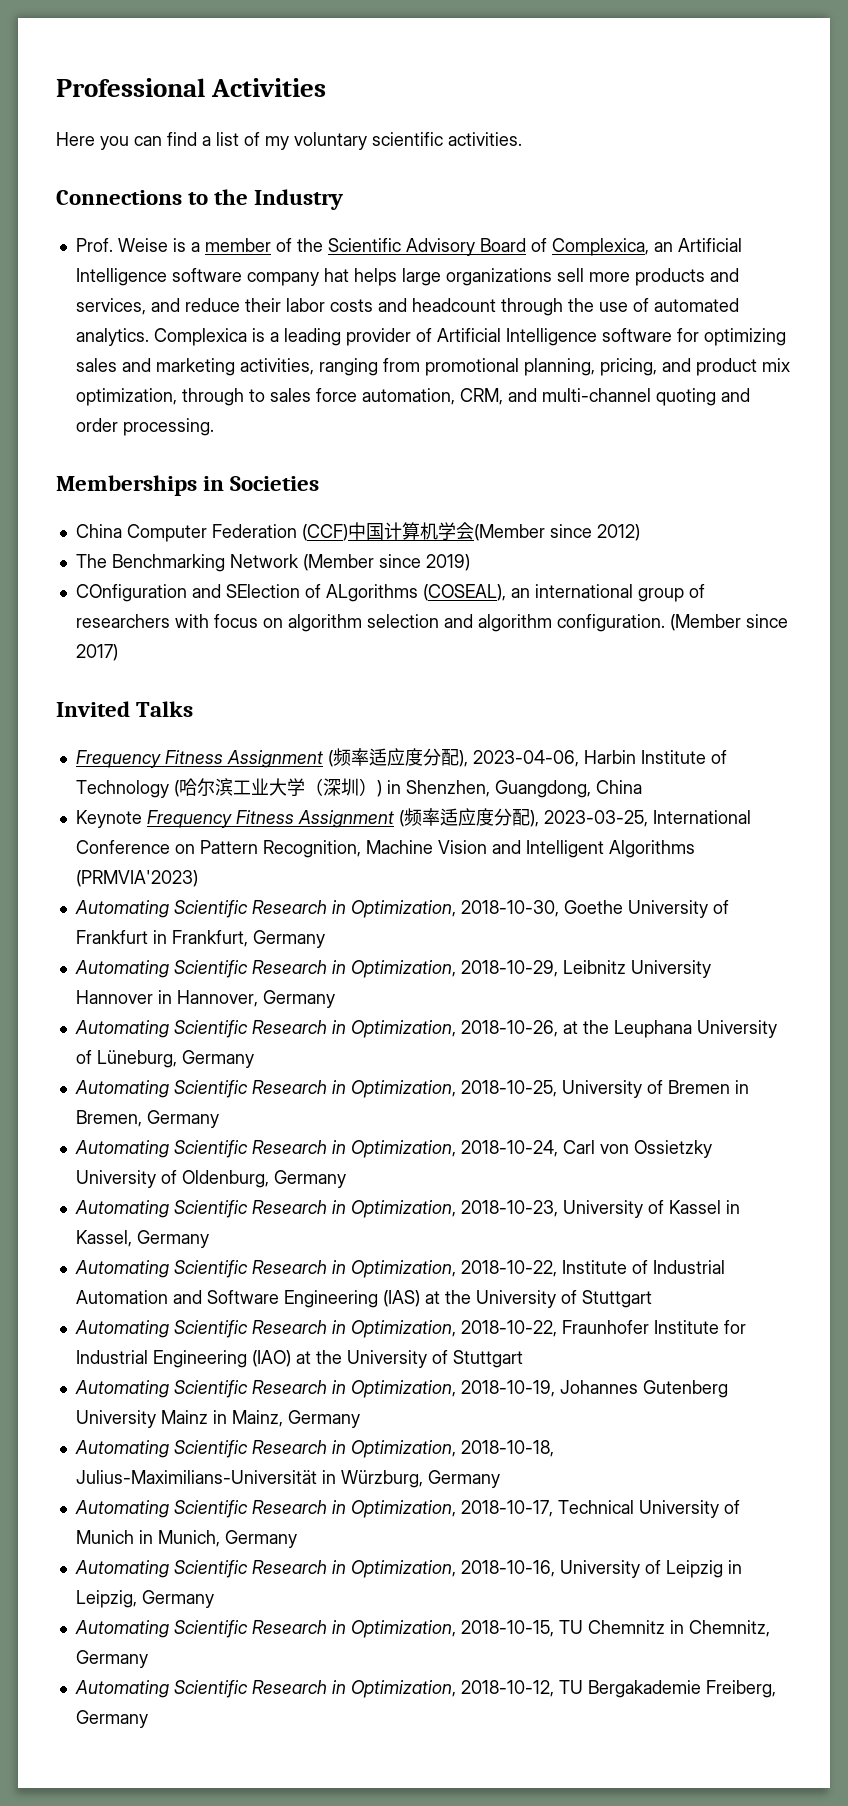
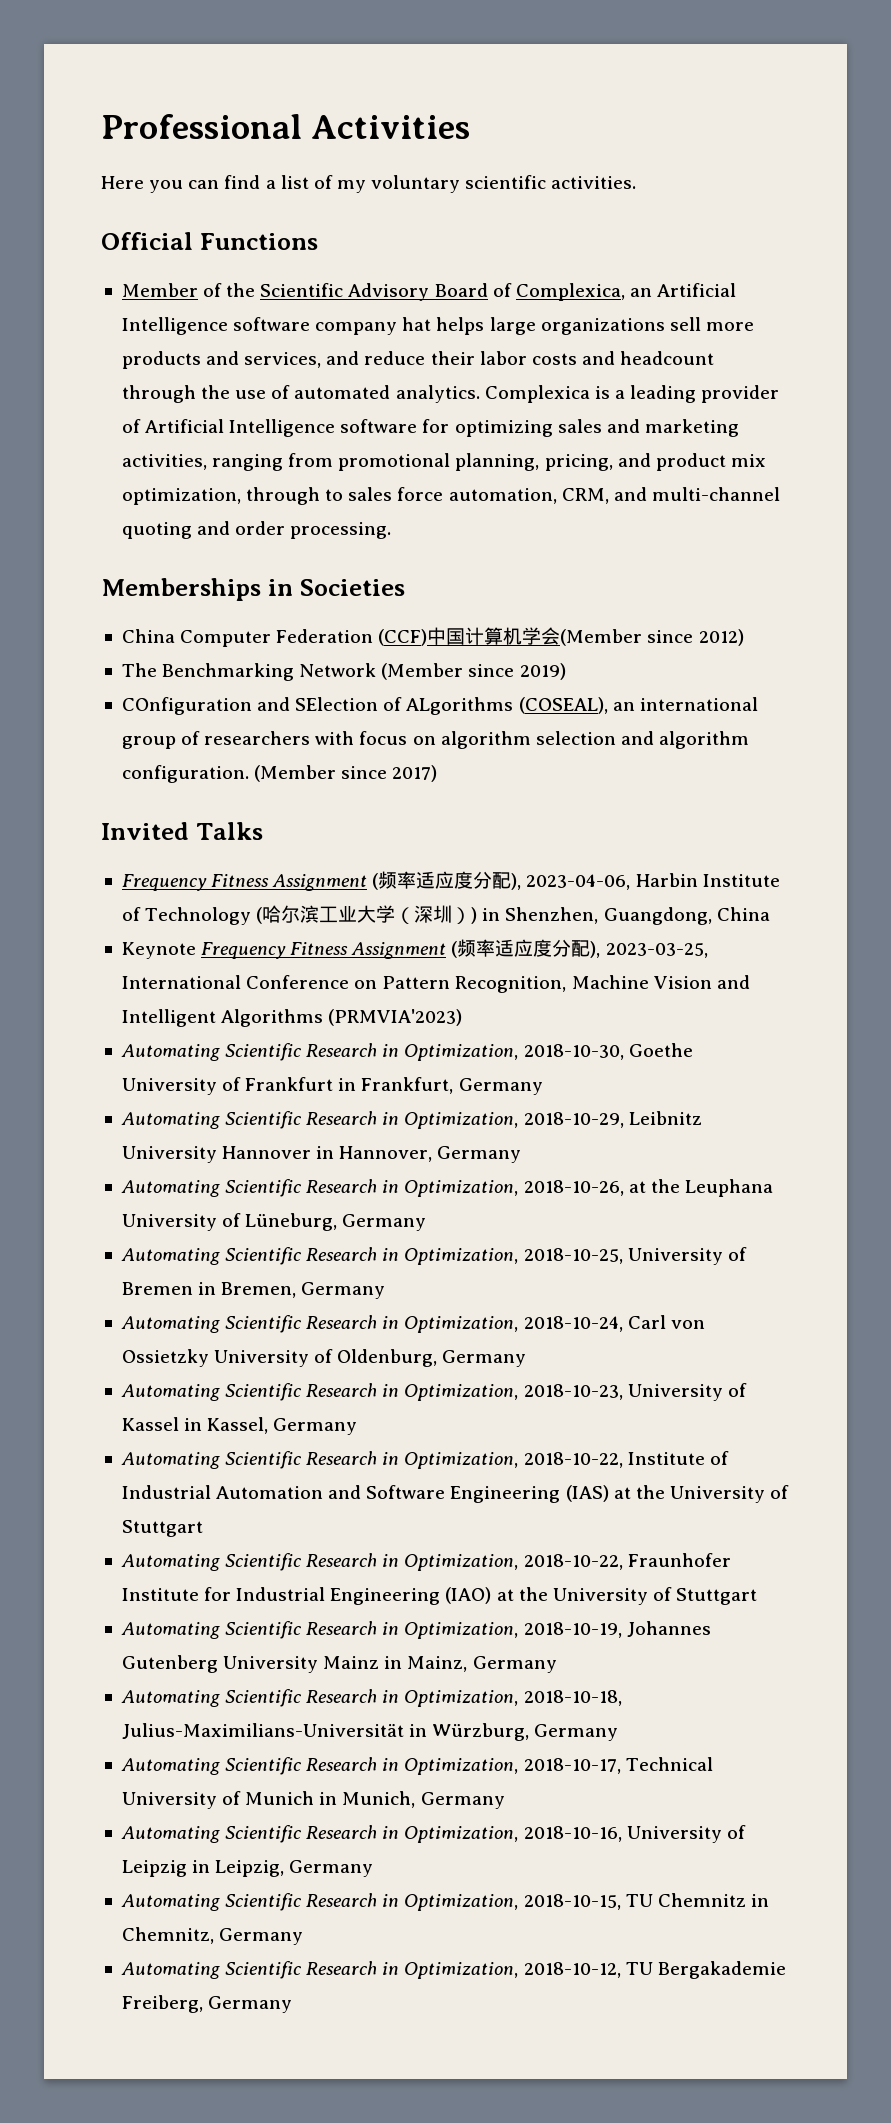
[56,189,344,210] [75,238,271,252] Connections to the Industry // Prof. Weise is a member -> [101,232,318,250] [121,283,198,297] Official Functions // Member

